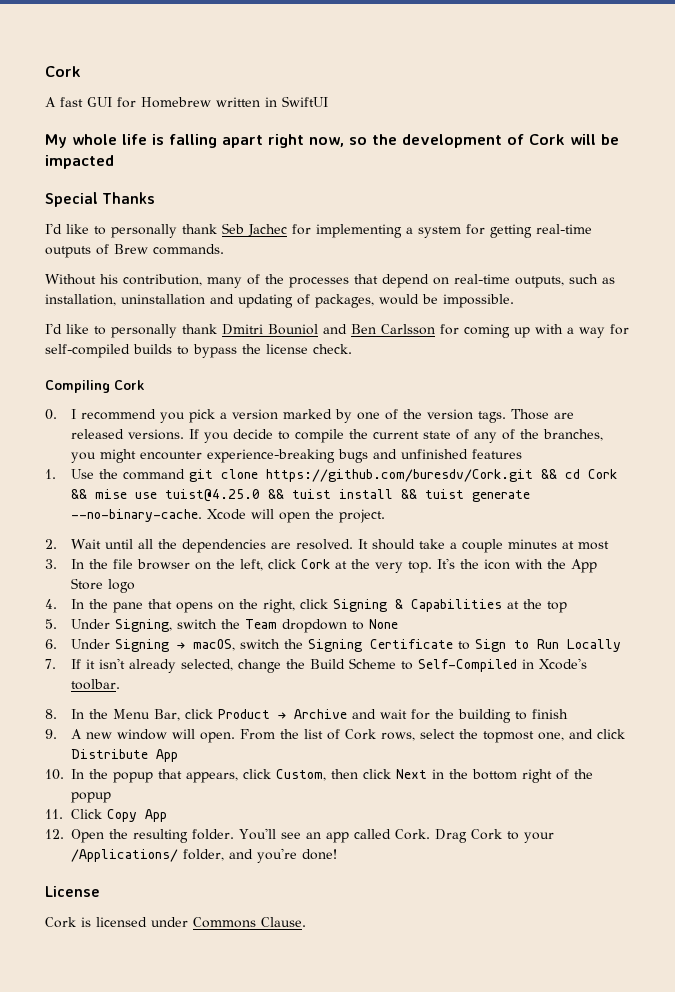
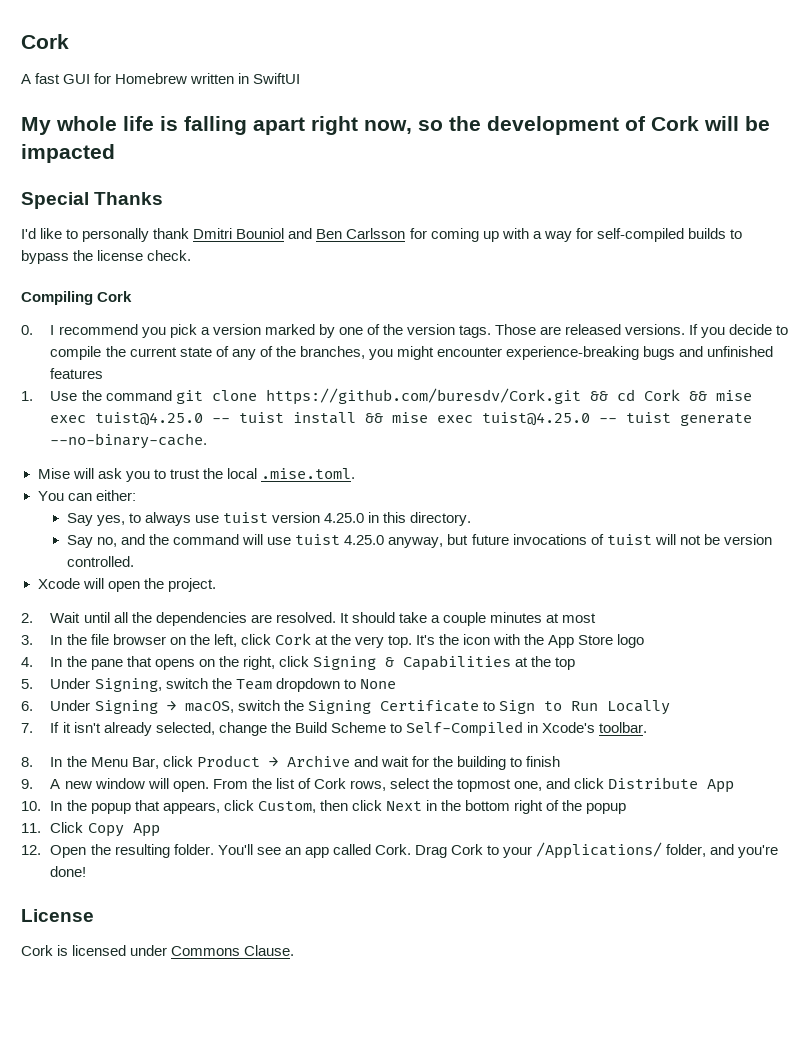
[45,223,592,238] [45,244,224,258] [45,274,615,288] [45,294,514,308] // I'd like to personally thank Seb Jachec for implementing a system for getting real-time outputs of Brew commands. // Without his contribution, many of the processes that depend on real-time outputs, such as installation, uninstallation and updating of packages, would be impossible. -> (164, 198) none
[135,489,531,502] [71,509,203,522] use tuist@4.25.0 && tuist install && tuist generate --no-binary-cache. -> [50,412,753,426] [50,433,208,449] [37,468,355,482] [37,490,136,501] [66,512,472,526] [66,534,772,548] [66,556,134,567] exec tuist@4.25.0 -- tuist install && mise exec tuist@4.25.0 -- tuist generate --no-binary-cache. // Mise will ask you to trust the local .mise.toml. // You can either: // Say yes, to always use tuist version 4.25.0 in this directory. // Say no, and the command will use tuist 4.25.0 anyway, but future invocations of tuist will not be version controlled. //

